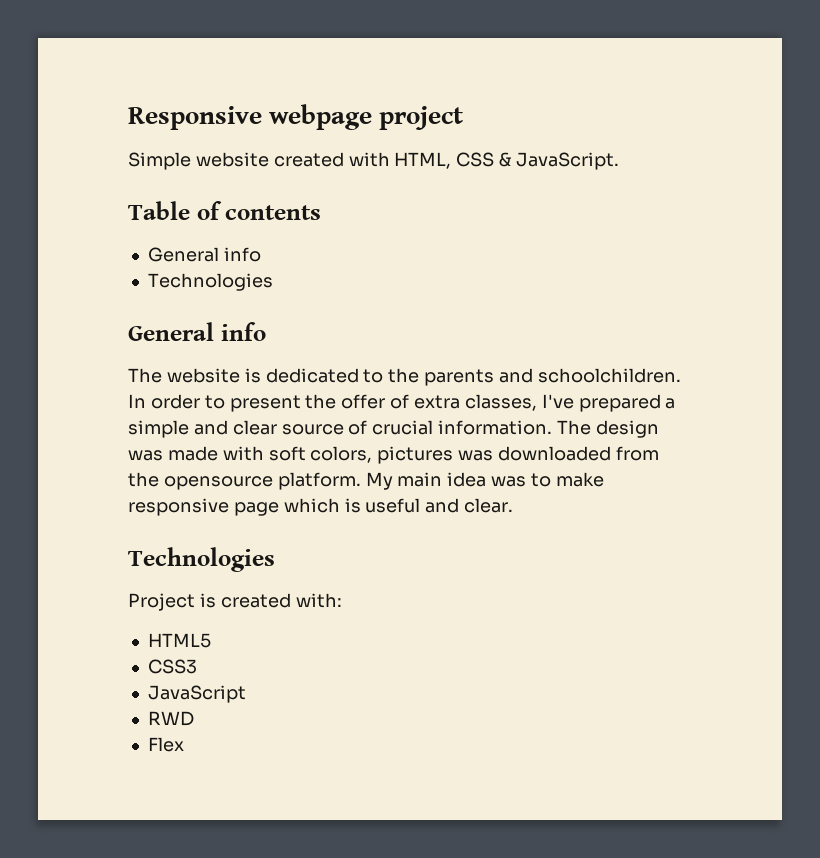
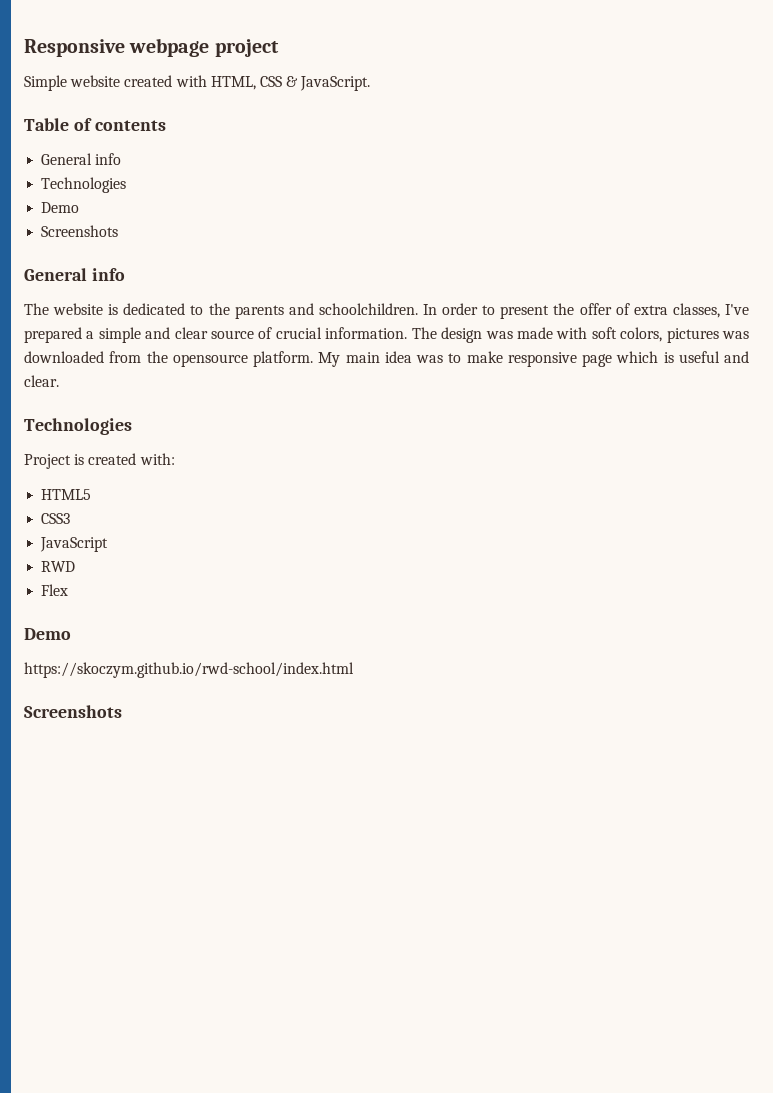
(273, 282) none -> [41,202,80,213] [41,225,119,237] // Demo // Screenshots
(184, 744) none -> [24,628,71,640] [24,662,354,678] [24,705,122,718] // Demo // https://skoczym.github.io/rwd-school/index.html // Screenshots

